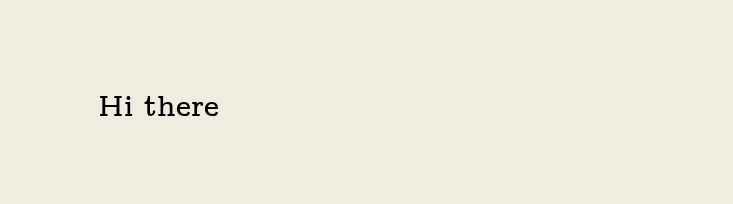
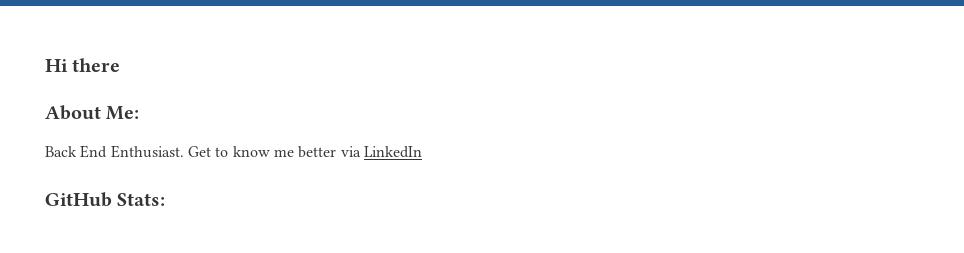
(219, 106) none -> [45,105,140,120] [45,145,422,158] [45,192,166,207] // About Me: // Back End Enthusiast. Get to know me better via LinkedIn // GitHub Stats:

